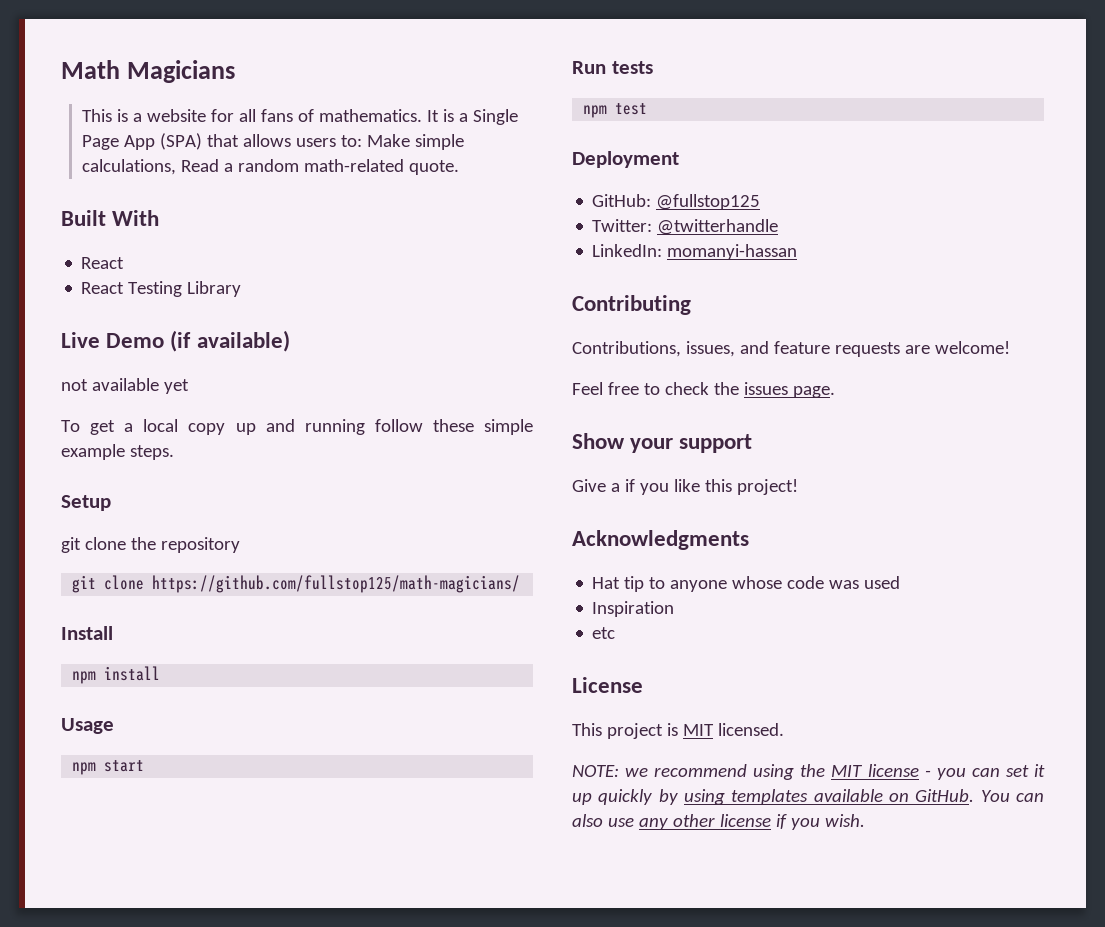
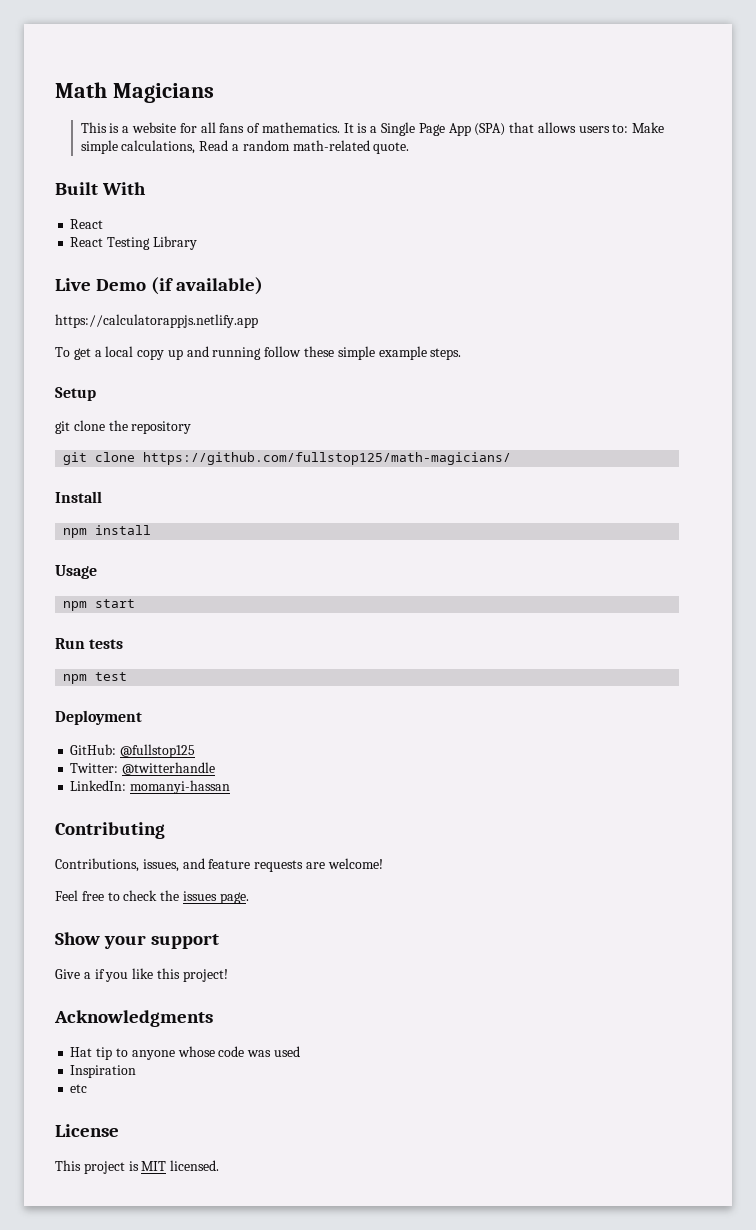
[61,378,189,394] not available yet -> [55,314,258,328] https://calculatorappjs.netlify.app
[572,764,1045,780] [572,789,1044,805] [572,814,865,830] // NOTE: we recommend using the MIT license - you can set it up quickly by using templates available on GitHub. You can also use any other license if you wish. -> (220, 1165) none

